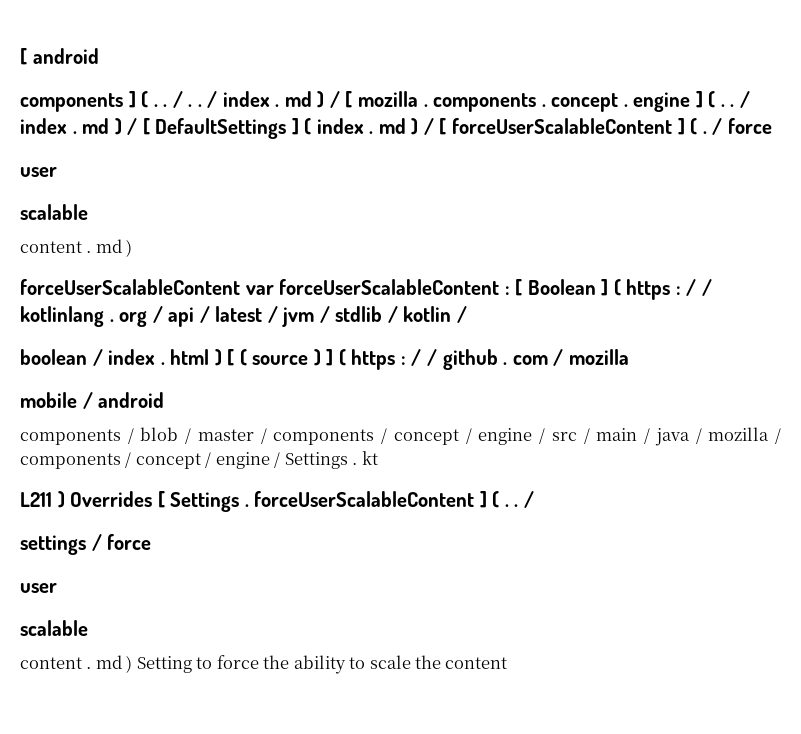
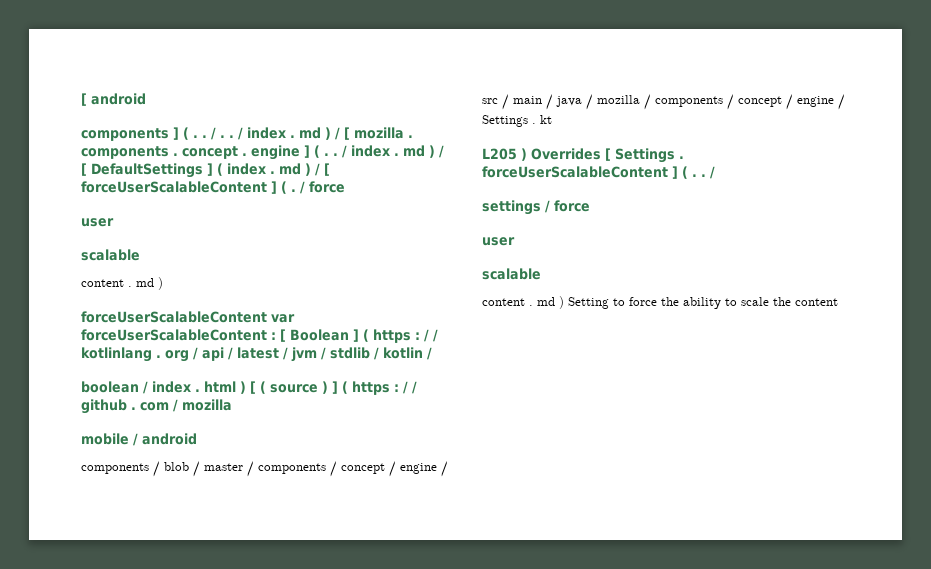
[20,492,52,507] L211 -> [482,148,517,160] L205

